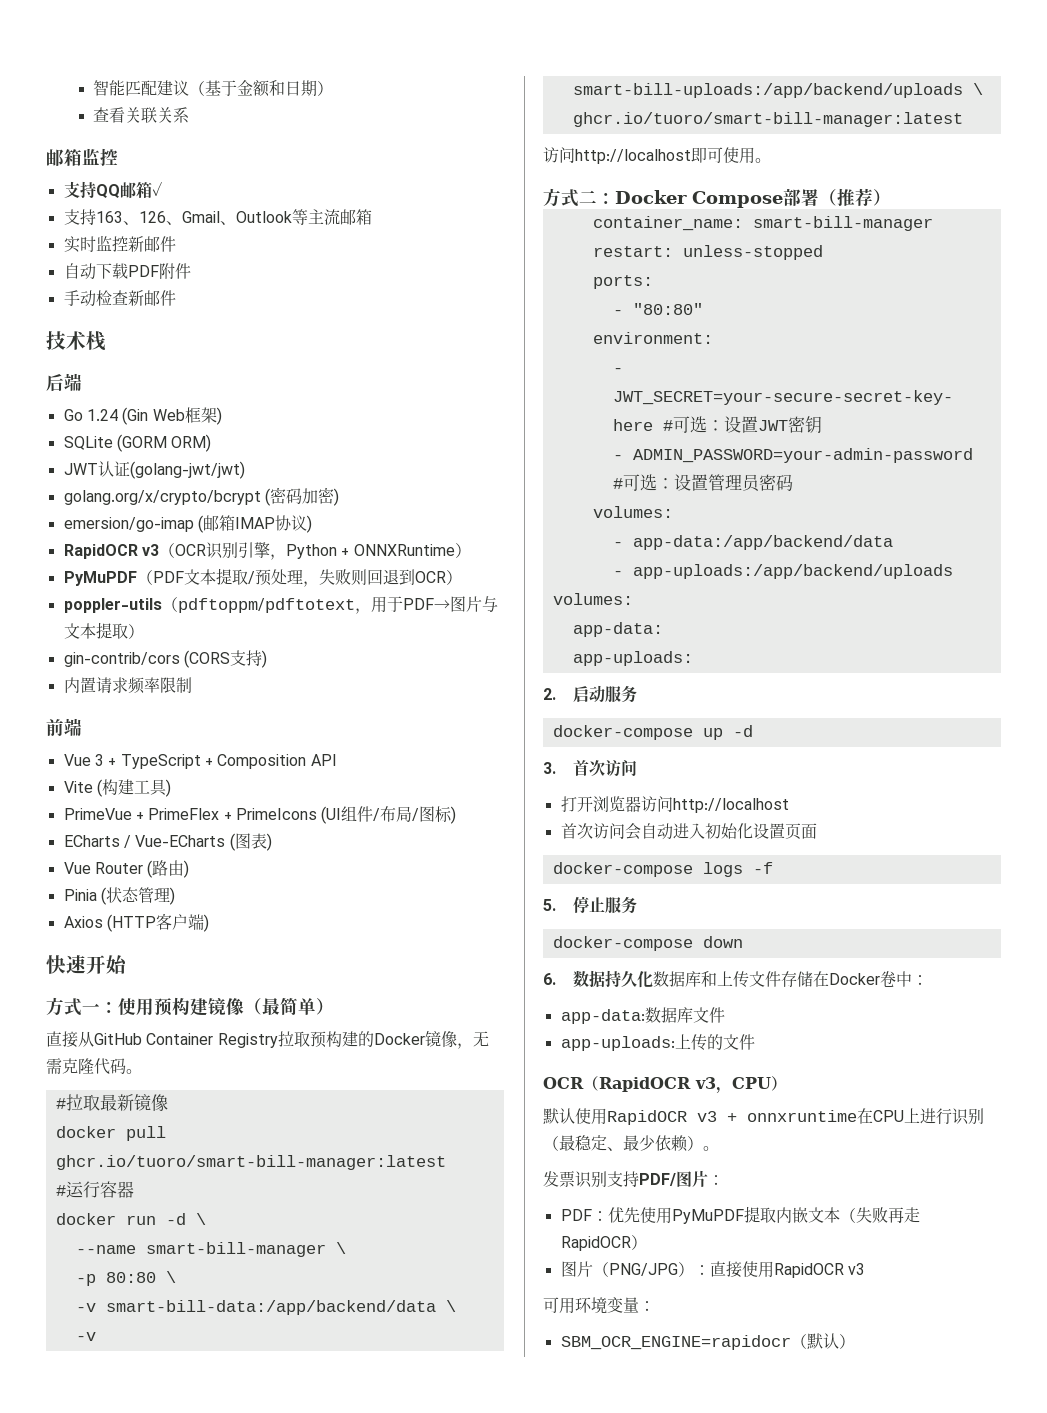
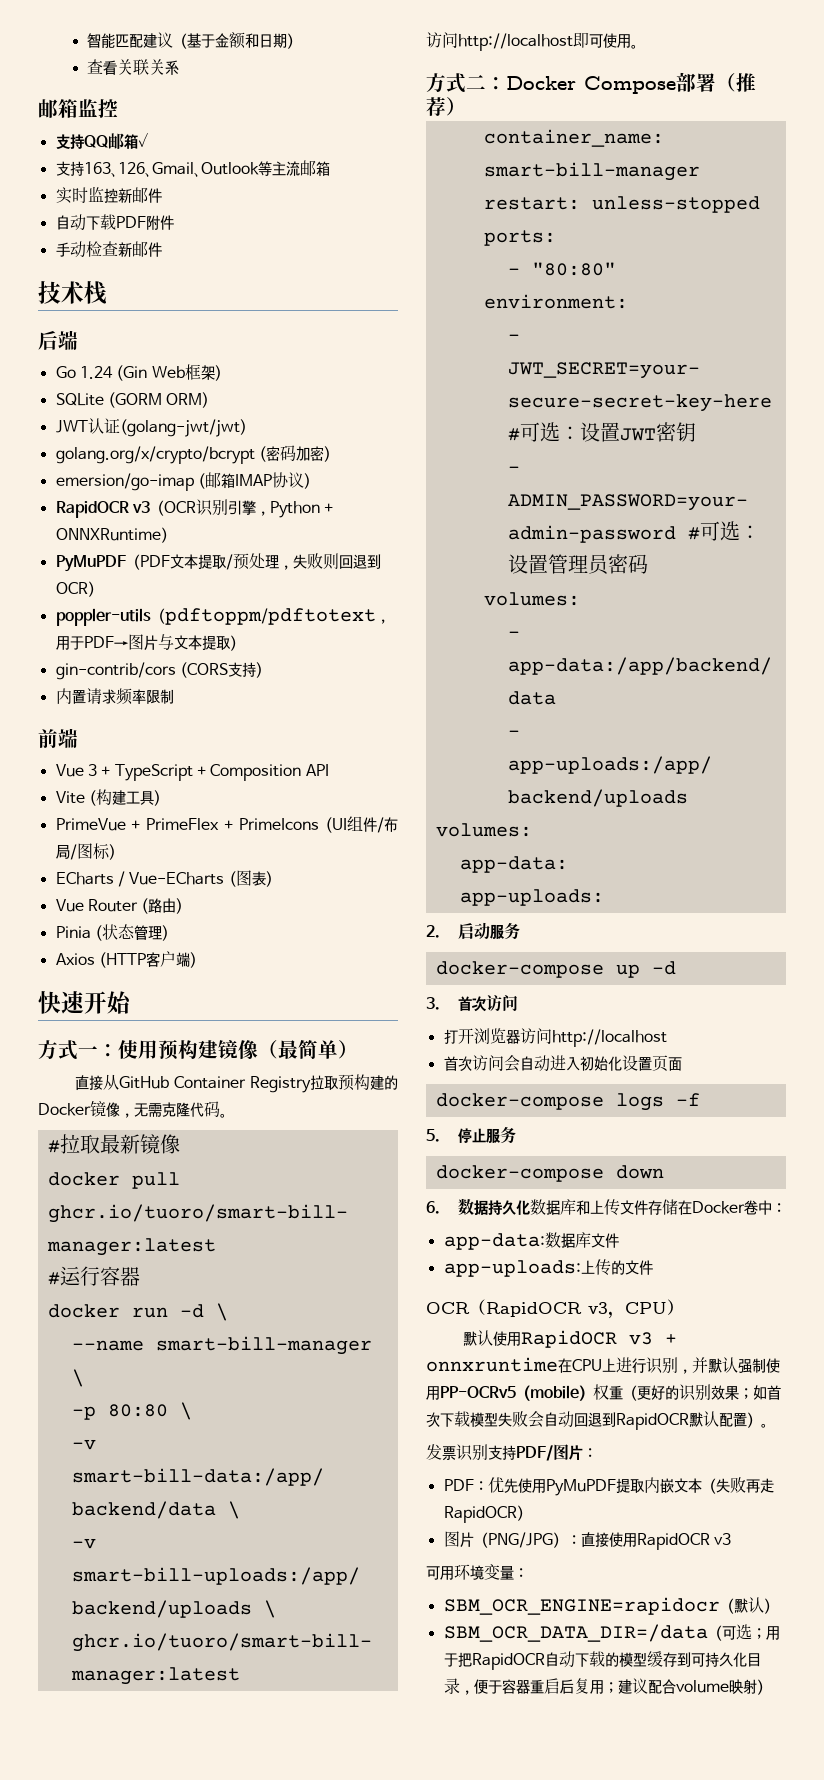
[543,1135,688,1152] （最稳定、最少依赖 -> [678,1357,780,1374] [426,1384,781,1401] [426,1411,747,1430] ，并默认强制使用PP-OCRv5（mobile）权重（更好的识别效果；如首次下载模型失败会自动回退到RapidOCR默认配置
(855, 1341) none -> [443,1624,780,1642] [443,1651,761,1670] [443,1678,771,1695] // SBM_OCR_DATA_DIR=/data（可选；用于把RapidOCR自动下载的模型缓存到可持久化目录，便于容器重启后复用；建议配合volume映射）

